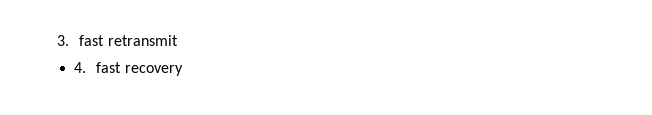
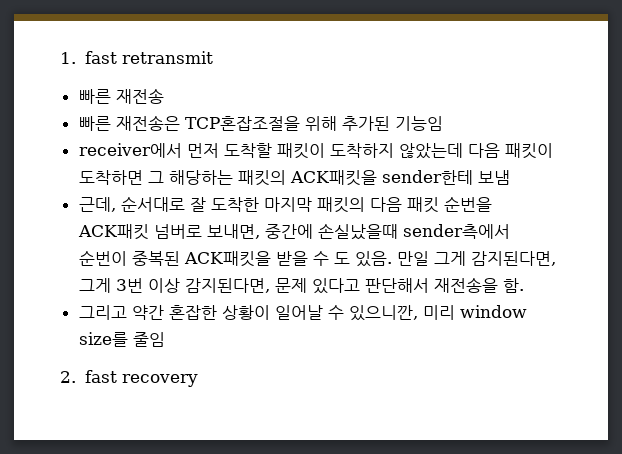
[57,35,69,46] 3. -> [60,52,76,64] 1.
[74,62,87,73] 4. -> [78,88,164,104] [78,115,443,131] [78,143,553,159] [78,170,510,186] [78,196,492,213] [77,223,510,240] [78,250,556,267] [78,277,524,294] [78,305,527,321] [78,332,165,347] [60,371,76,383] 빠른 재전송 // 빠른 재전송은 TCP혼잡조절을 위해 추가된 기능임 // receiver에서 먼저 도착할 패킷이 도착하지 않았는데 다음 패킷이 도착하면 그 해당하는 패킷의 ACK패킷을 sender한테 보냄 // 근데, 순서대로 잘 도착한 마지막 패킷의 다음 패킷 순번을 ACK패킷 넘버로 보내면, 중간에 손실났을때 sender측에서 순번이 중복된 ACK패킷을 받을 수 도 있음. 만일 그게 감지된다면, 그게 3번 이상 감지된다면, 문제 있다고 판단해서 재전송을 함. // 그리고 약간 혼잡한 상황이 일어날 수 있으니깐, 미리 window size를 줄임 // 2.

